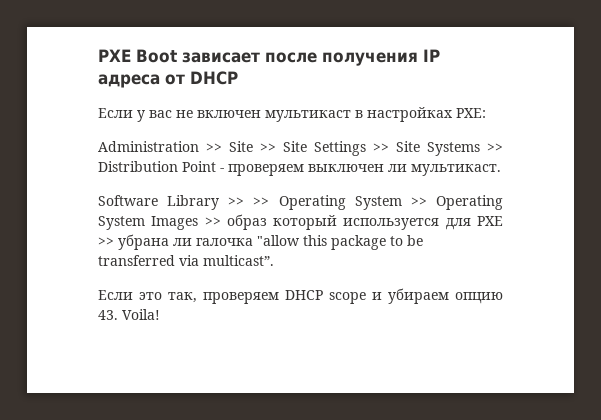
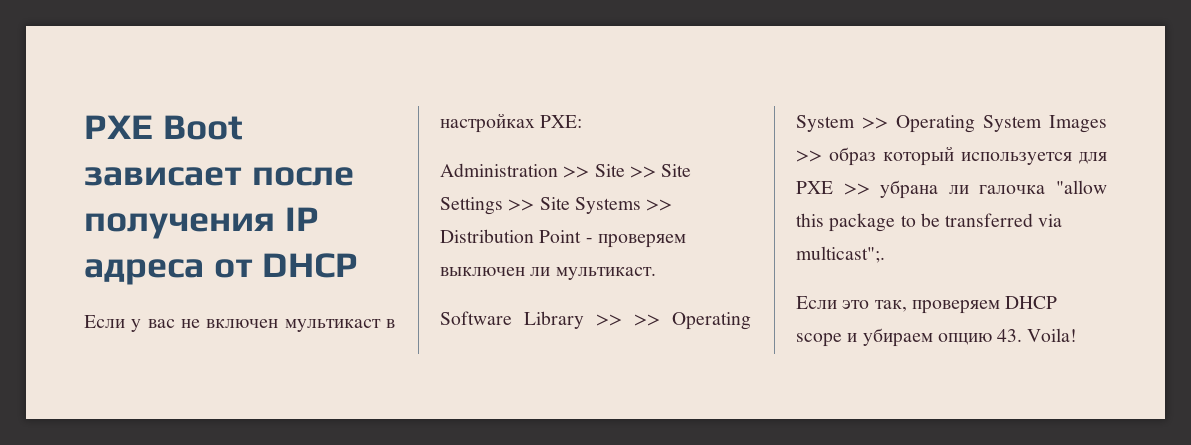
[203,255,274,266] multicast”. -> [796,246,885,263] multicast";.

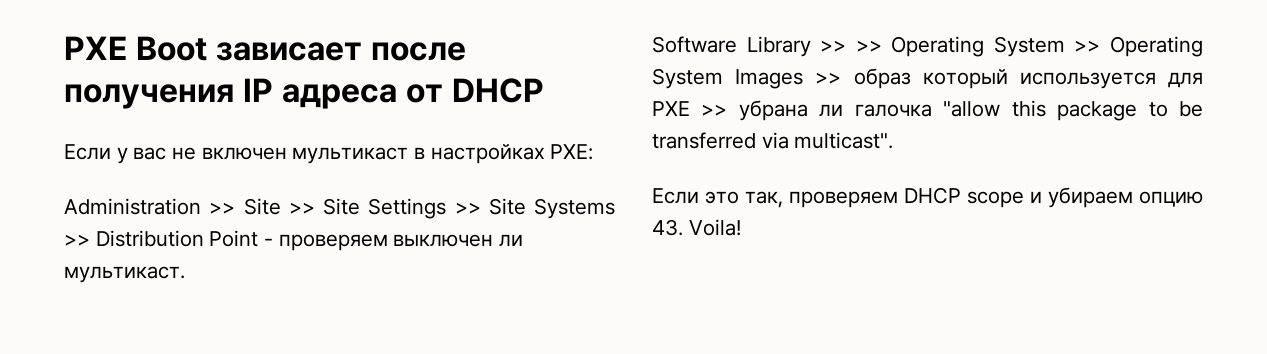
[796,246,885,263] multicast";. -> [794,132,894,149] multicast".

